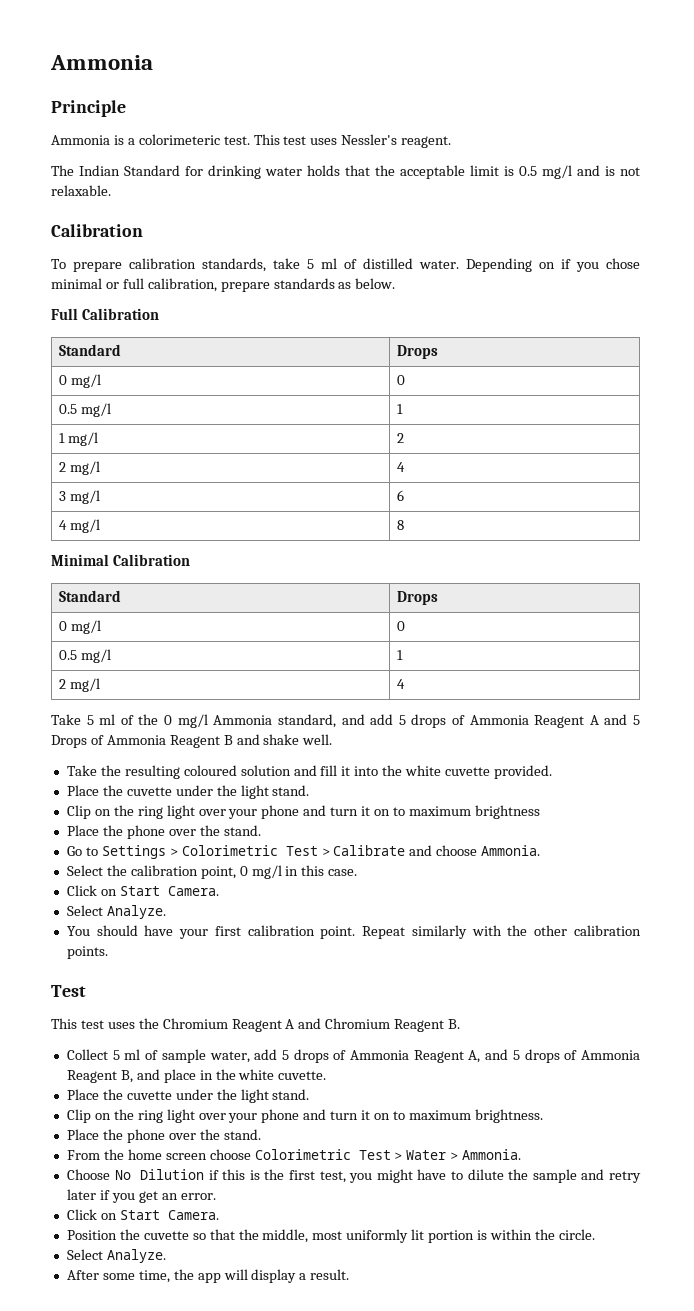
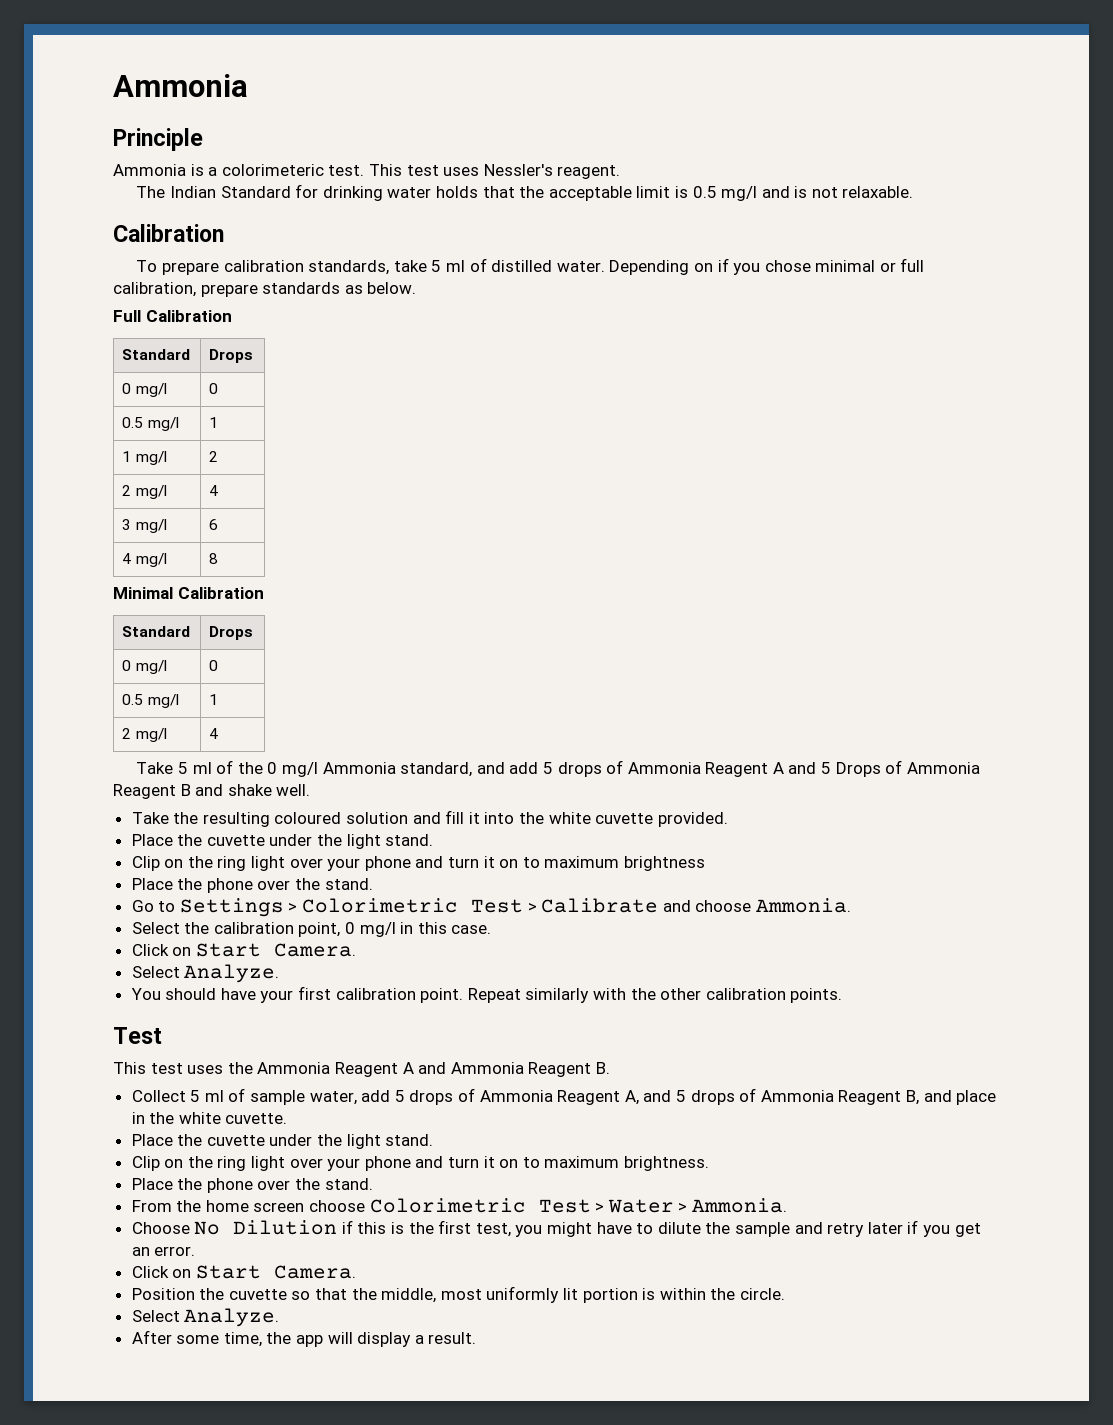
[162,1018,391,1032] Chromium Reagent A and Chromium -> [257,1062,524,1077] Ammonia Reagent A and Ammonia

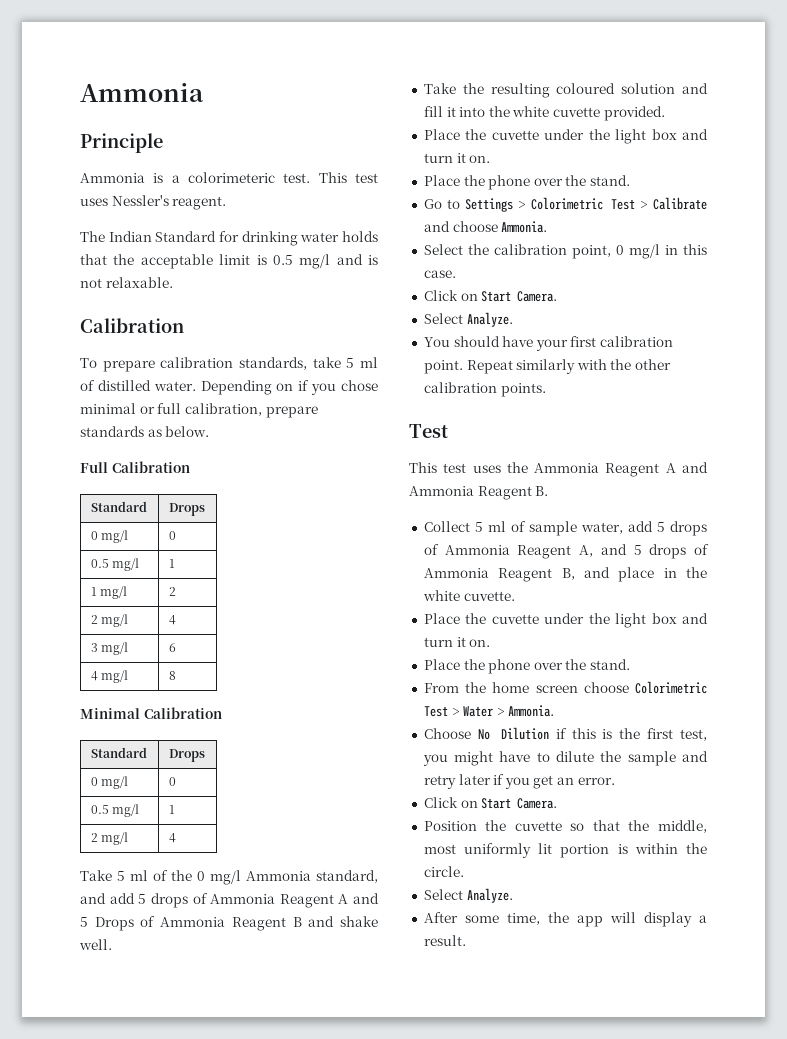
[385,834,434,846] [131,856,705,871] stand. // Clip on the ring light over your phone and turn it on to maximum brightness -> [651,129,708,140] [423,153,491,163] box and turn it on.
[385,1134,434,1146] [131,1156,709,1171] stand. // Clip on the ring light over your phone and turn it on to maximum brightness. -> [651,613,708,624] [423,637,491,647] box and turn it on.

